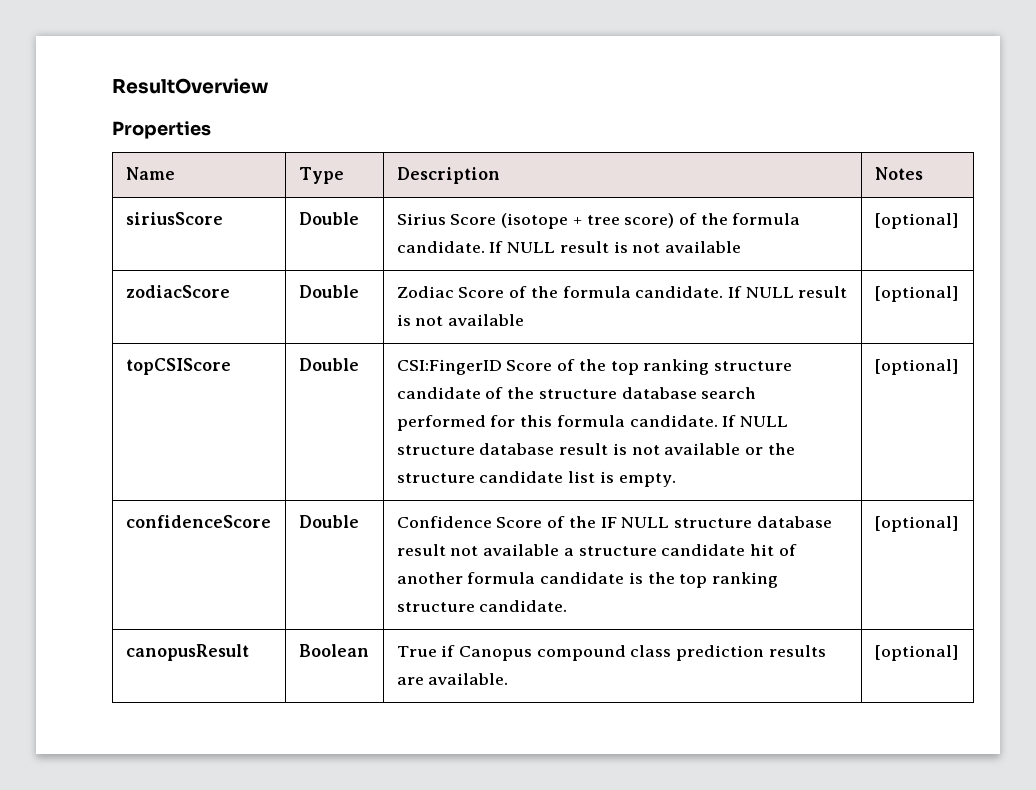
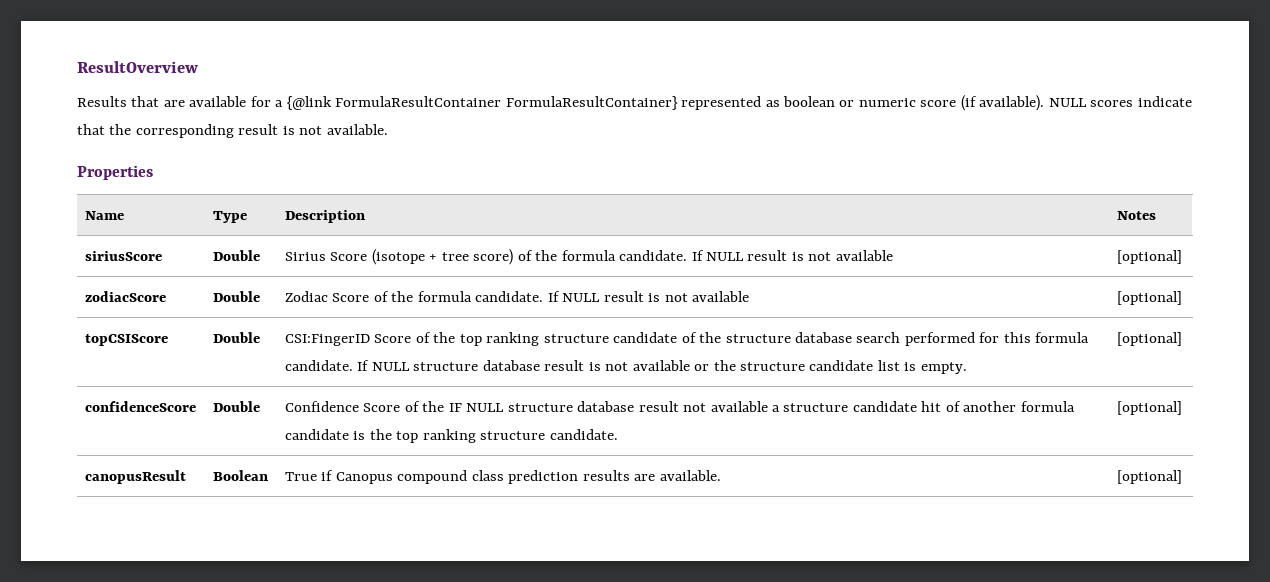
(269, 86) none -> [77,95,1192,111] [77,124,388,138] // Results that are available for a {@link FormulaResultContainer FormulaResultContainer} represented as boolean or numeric score (if available). NULL scores indicate that the corresponding result is not available.

